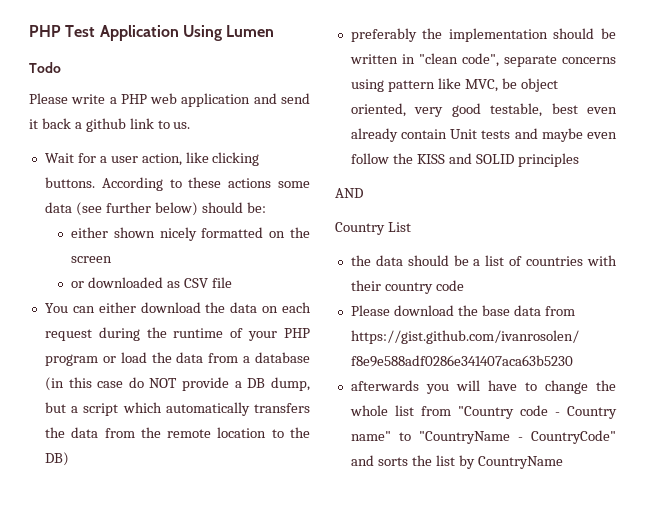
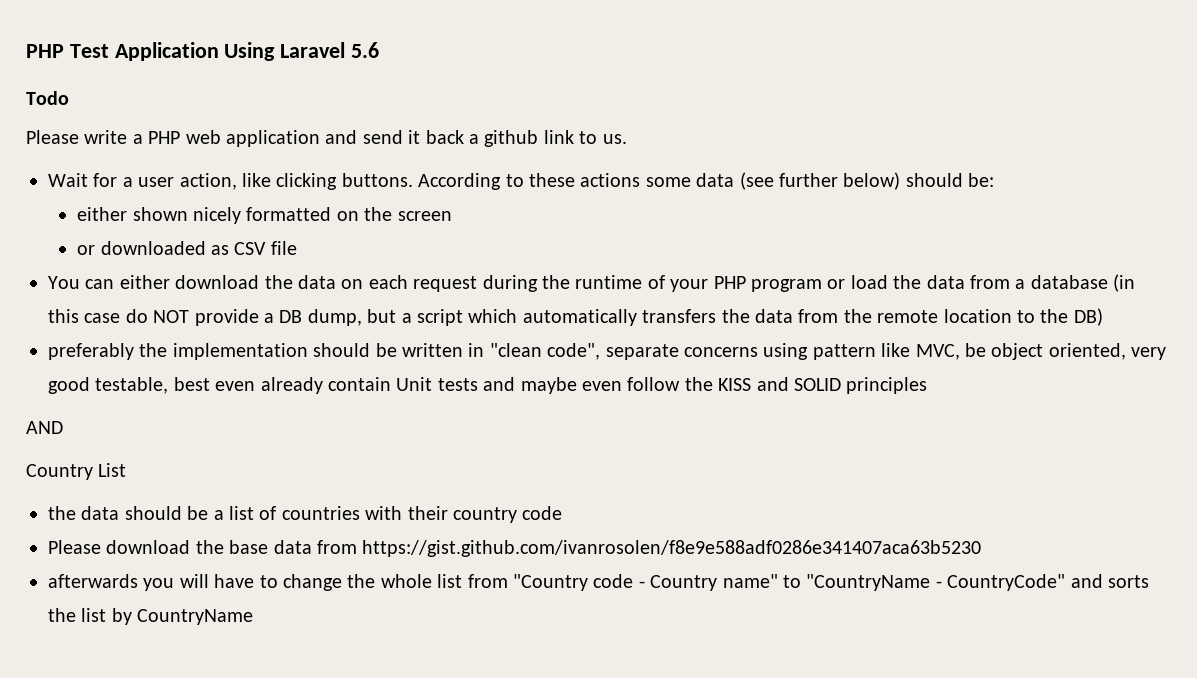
[226,25,275,37] Lumen -> [280,42,380,58] Laravel 5.6

